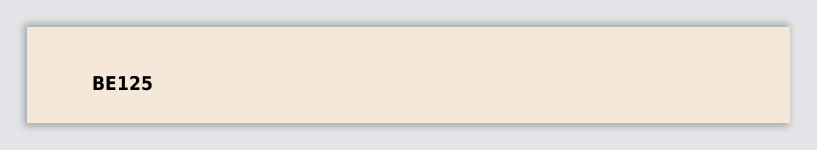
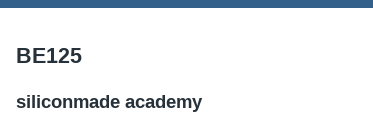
(153, 83) none -> [16,95,203,112] // siliconmade academy

